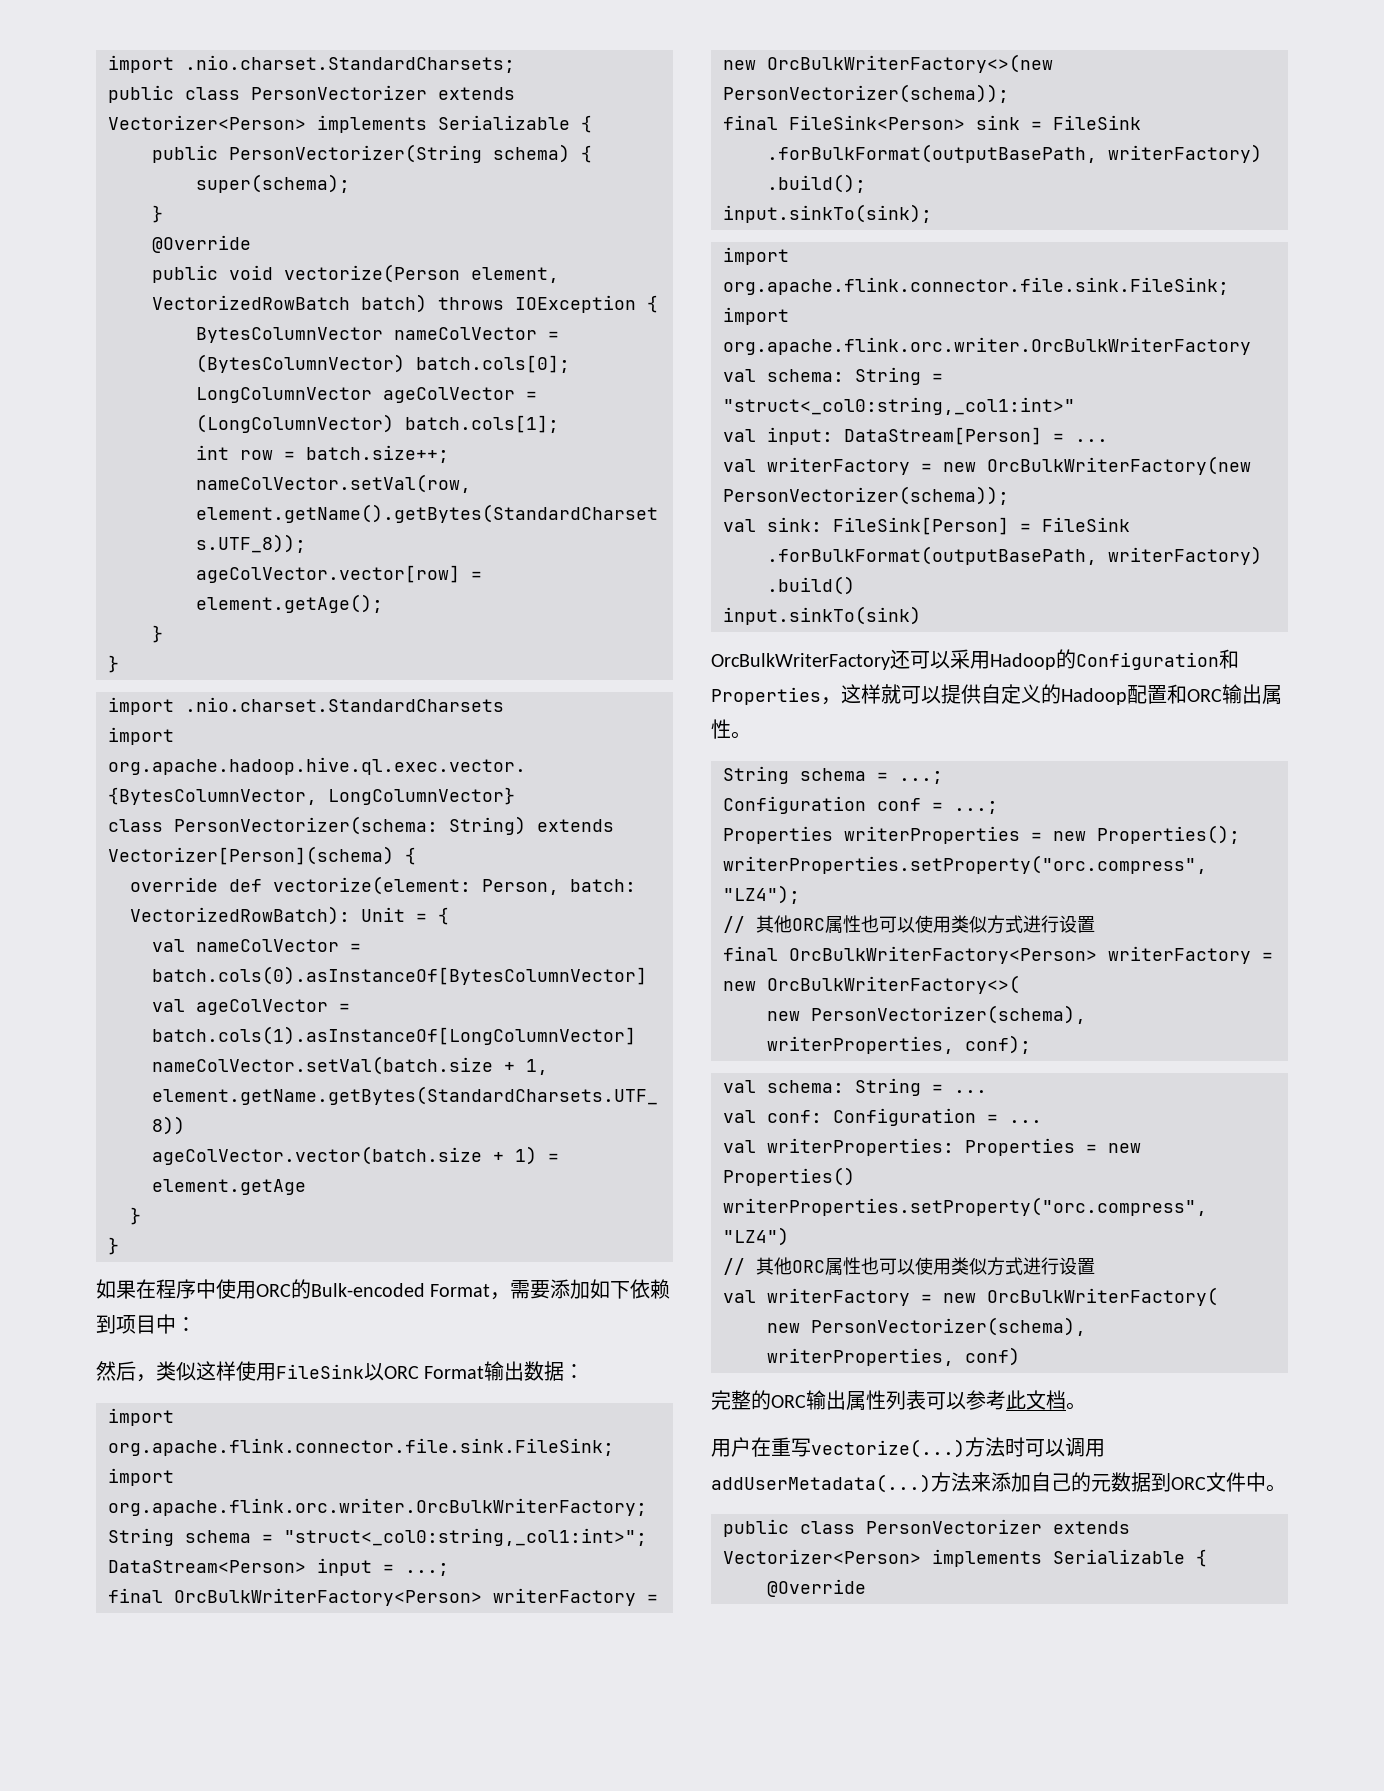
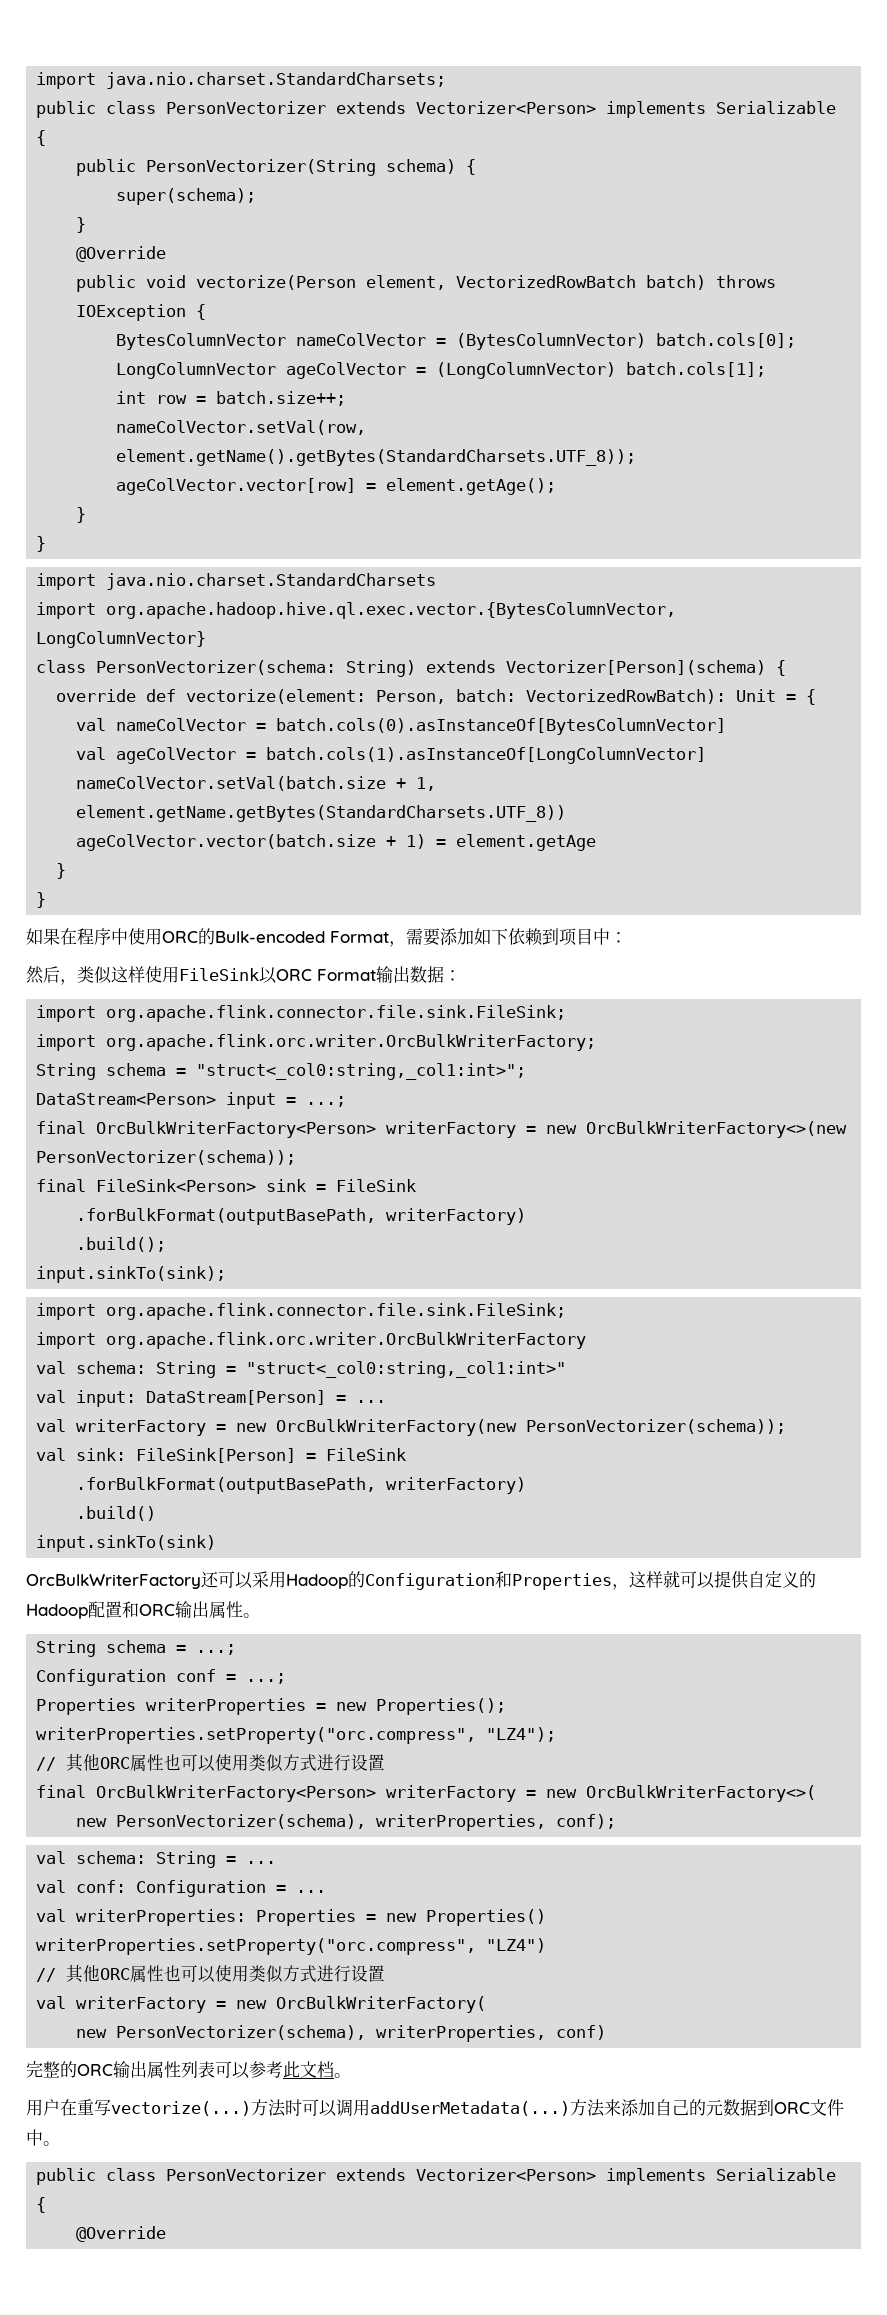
[108,55,515,73] import .nio.charset.StandardCharsets; -> [36,72,447,89] import java.nio.charset.StandardCharsets;
[185,697,504,712] .nio.charset.StandardCharsets -> [106,573,437,590] java.nio.charset.StandardCharsets

